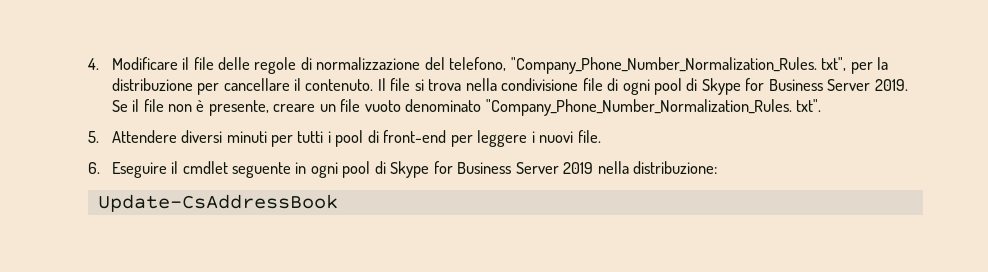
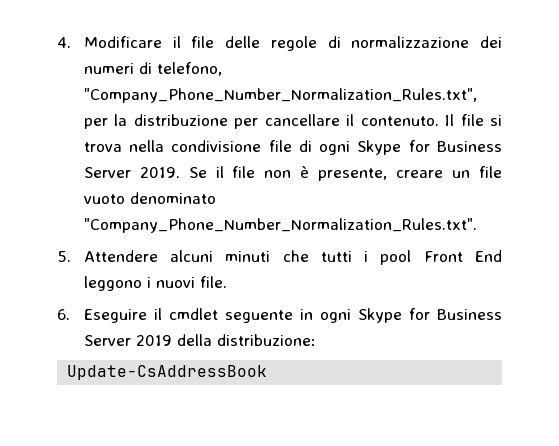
[424,57,847,74] del telefono, "Company_Phone_Number_Normalization_Rules. txt", -> [480,36,502,48] [83,62,222,76] [83,88,477,103] dei numeri di telefono, "Company_Phone_Number_Normalization_Rules.txt",
[654,78,698,95] pool di -> (351, 148) none
[485,99,822,116] "Company_Phone_Number_Normalization_Rules. txt". -> [83,218,477,233] "Company_Phone_Number_Normalization_Rules.txt".
[181,130,528,147] diversi minuti per tutti i pool di front-end per leggere -> [170,250,503,265] [83,276,142,291] alcuni minuti che tutti i pool Front End leggono
[342,161,386,178] pool di -> (351, 316) none
[597,161,629,174] nella -> [176,334,212,346] della

